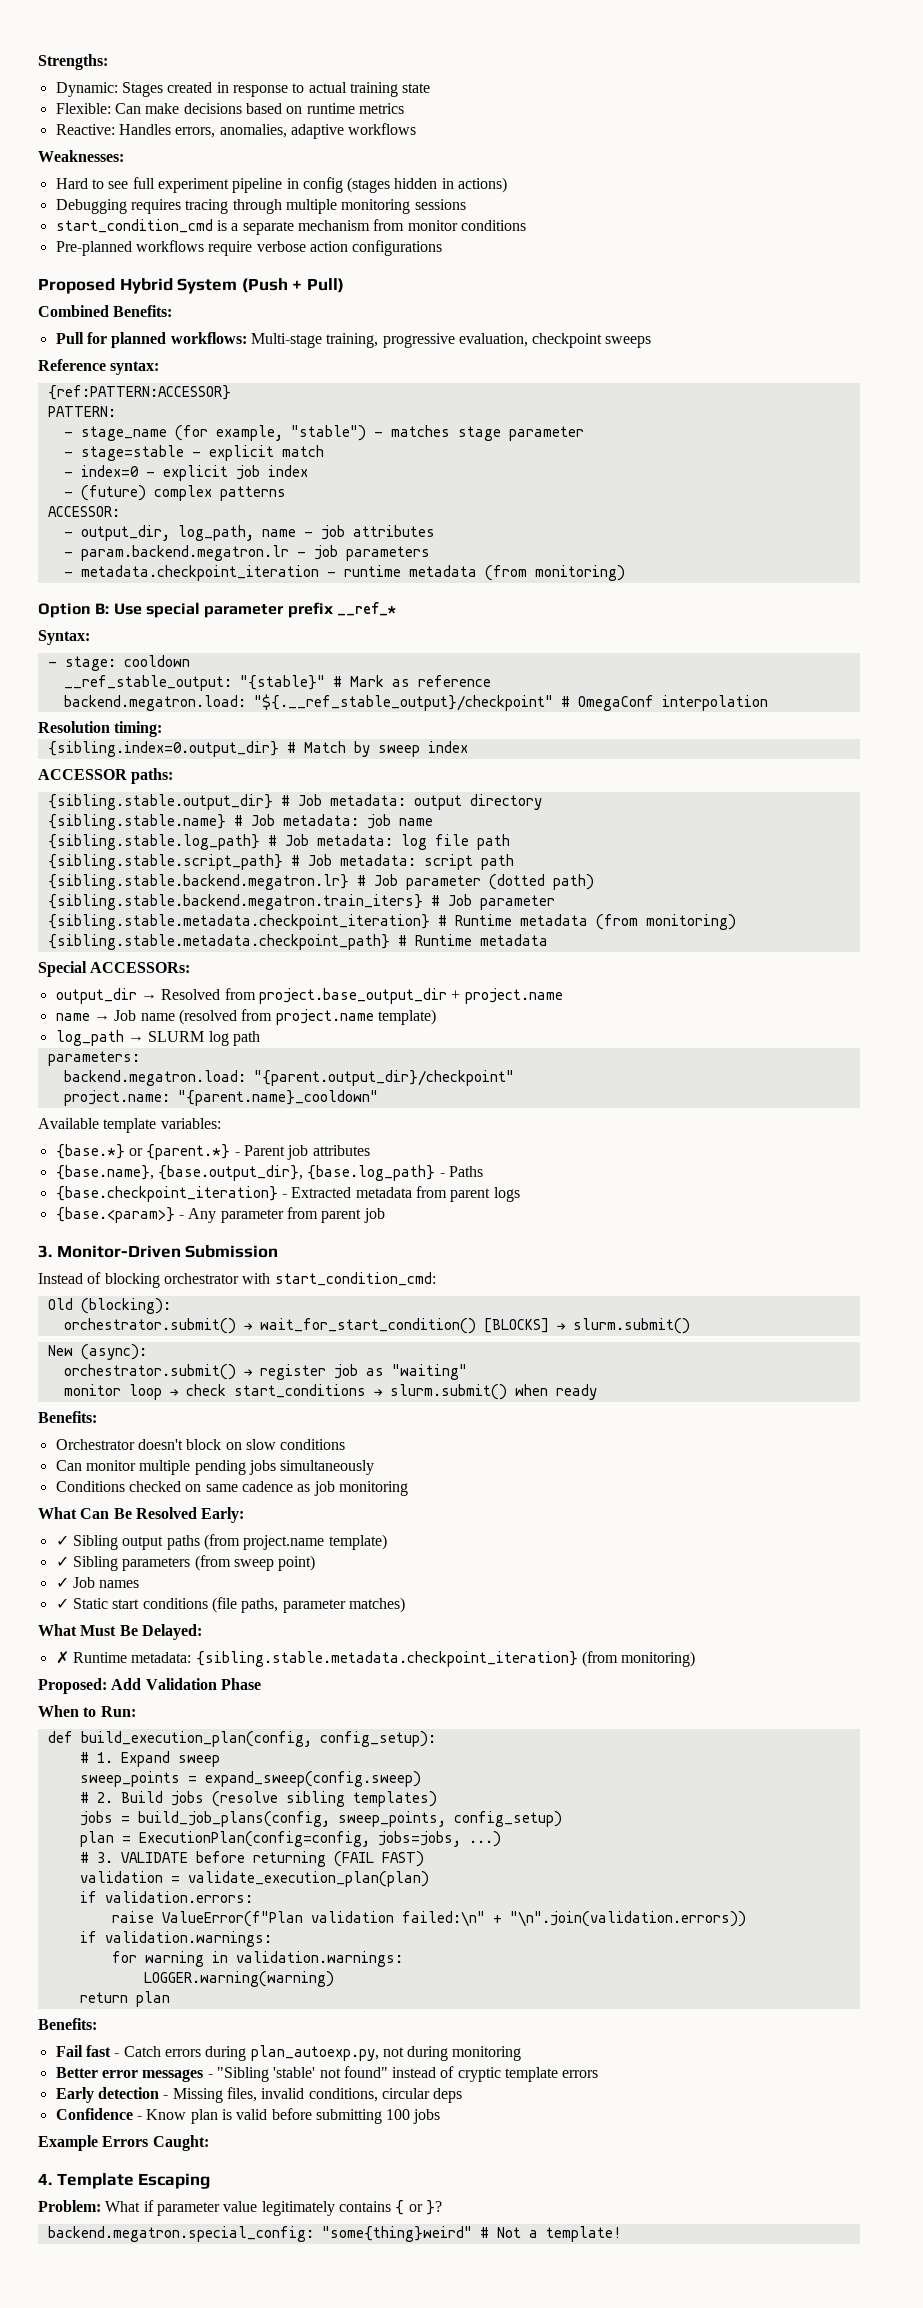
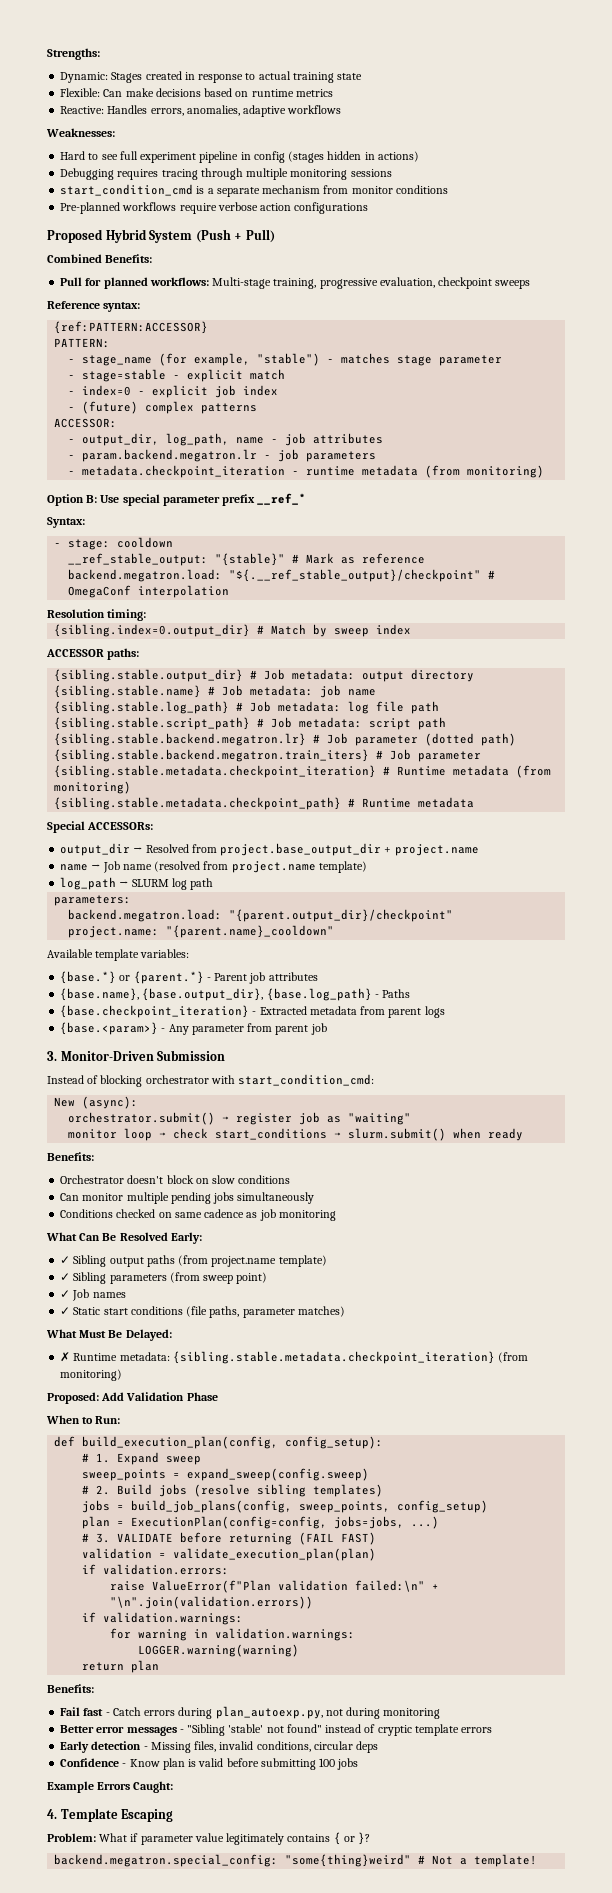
[47,1298,171,1314] [63,1318,690,1334] // Old (blocking): // orchestrator.submit() → wait_for_start_condition() [BLOCKS] → slurm.submit() -> (375, 1080) none

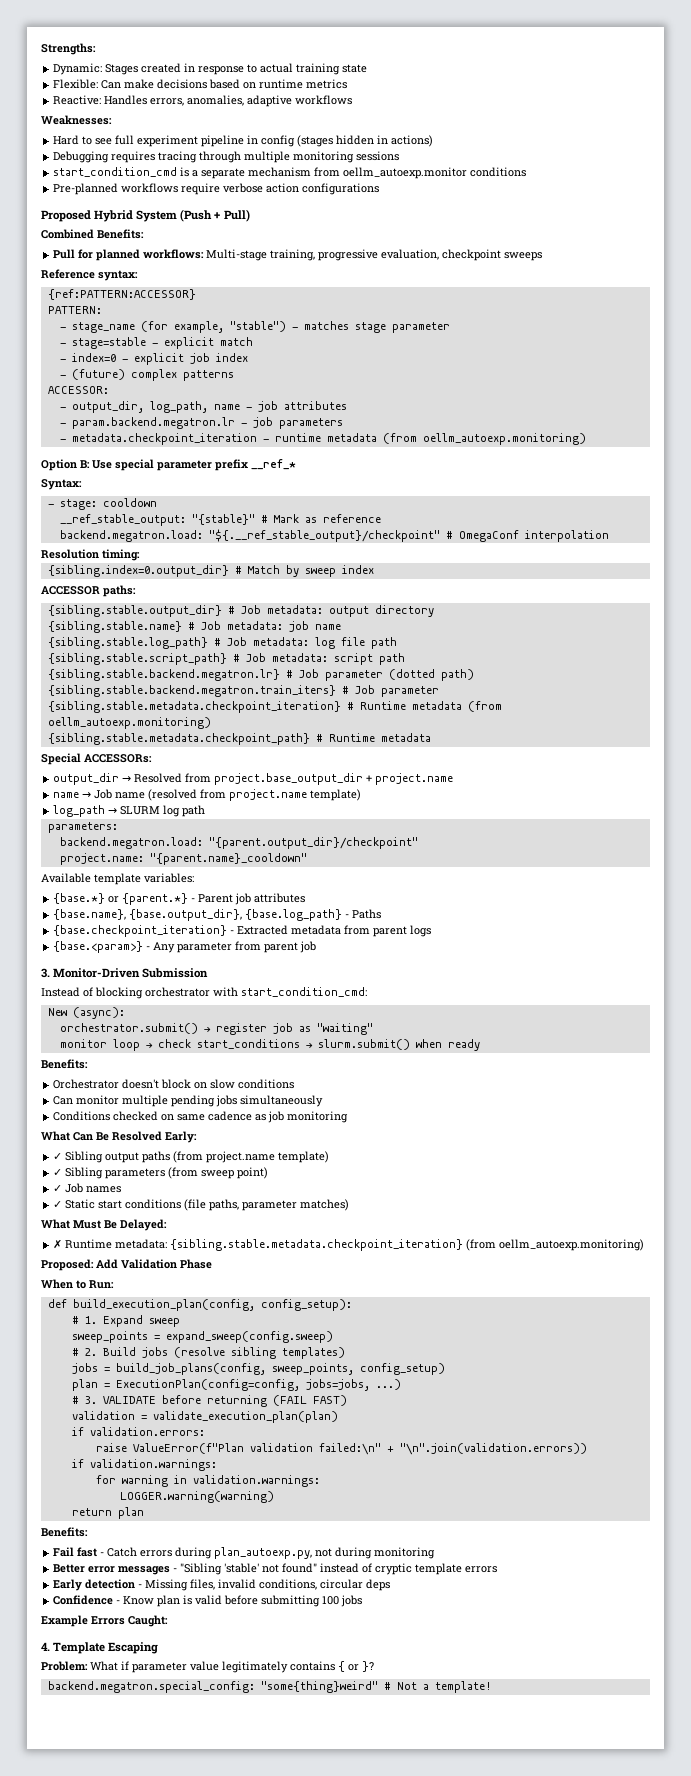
[351,186,393,194] monitor -> [343,167,468,179] oellm_autoexp.monitor
[467,465,545,478] monitoring) -> [422,433,586,445] oellm_autoexp.monitoring)
[54,781,132,794] monitoring) -> [47,717,211,729] oellm_autoexp.monitoring)
[60,1369,123,1381] monitoring) -> [499,1239,645,1251] oellm_autoexp.monitoring)

